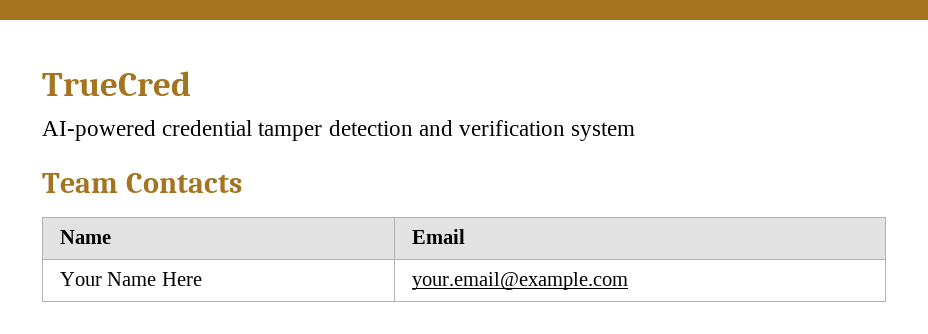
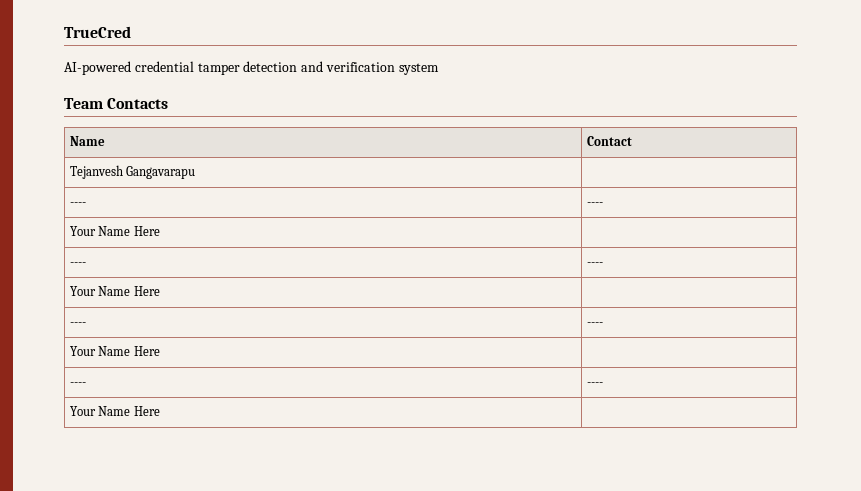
[411,229,465,244] [59,272,202,286] [411,272,628,290] Email // Your Name Here | your.email@example.com -> [586,136,632,146] [69,165,196,179] [69,202,86,206] [586,202,603,206] [69,226,160,236] [69,262,86,266] [586,262,603,266] [69,286,160,296] [69,322,86,326] [586,322,603,326] [69,346,160,356] [69,382,86,386] [586,382,603,386] [69,406,160,416] Contact // Tejanvesh Gangavarapu | // ---- | ---- // Your Name Here | // ---- | ---- // Your Name Here | // ---- | ---- // Your Name Here | // ---- | ---- // Your Name Here |

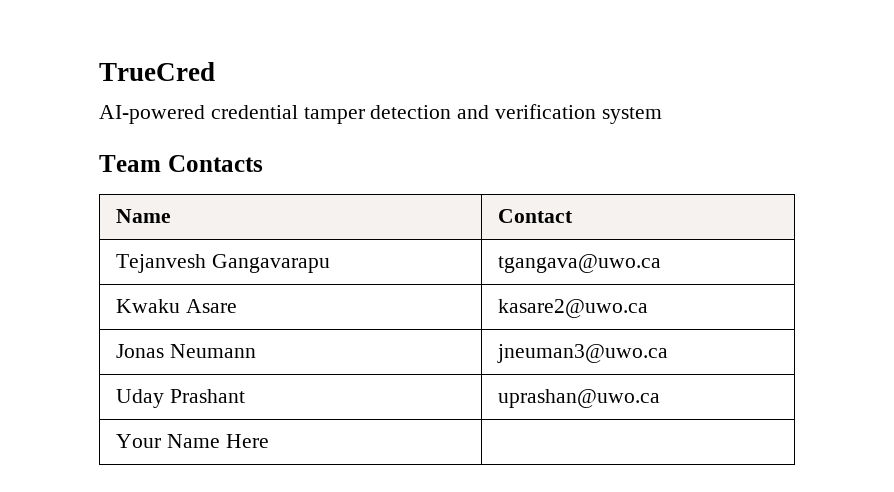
[69,202,86,206] [586,202,603,206] [69,226,160,236] [69,262,86,266] [586,262,603,266] [69,286,160,296] [69,322,86,326] [586,322,603,326] [69,346,160,356] [69,382,86,386] [586,382,603,386] // ---- | ---- // Your Name Here | // ---- | ---- // Your Name Here | // ---- | ---- // Your Name Here | // ---- | ---- -> [497,254,661,273] [115,299,237,313] [497,299,648,318] [115,344,256,358] [496,344,668,363] [115,389,245,408] [497,389,660,408] tgangava@uwo.ca // Kwaku Asare | kasare2@uwo.ca // Jonas Neumann | jneuman3@uwo.ca // Uday Prashant | uprashan@uwo.ca

